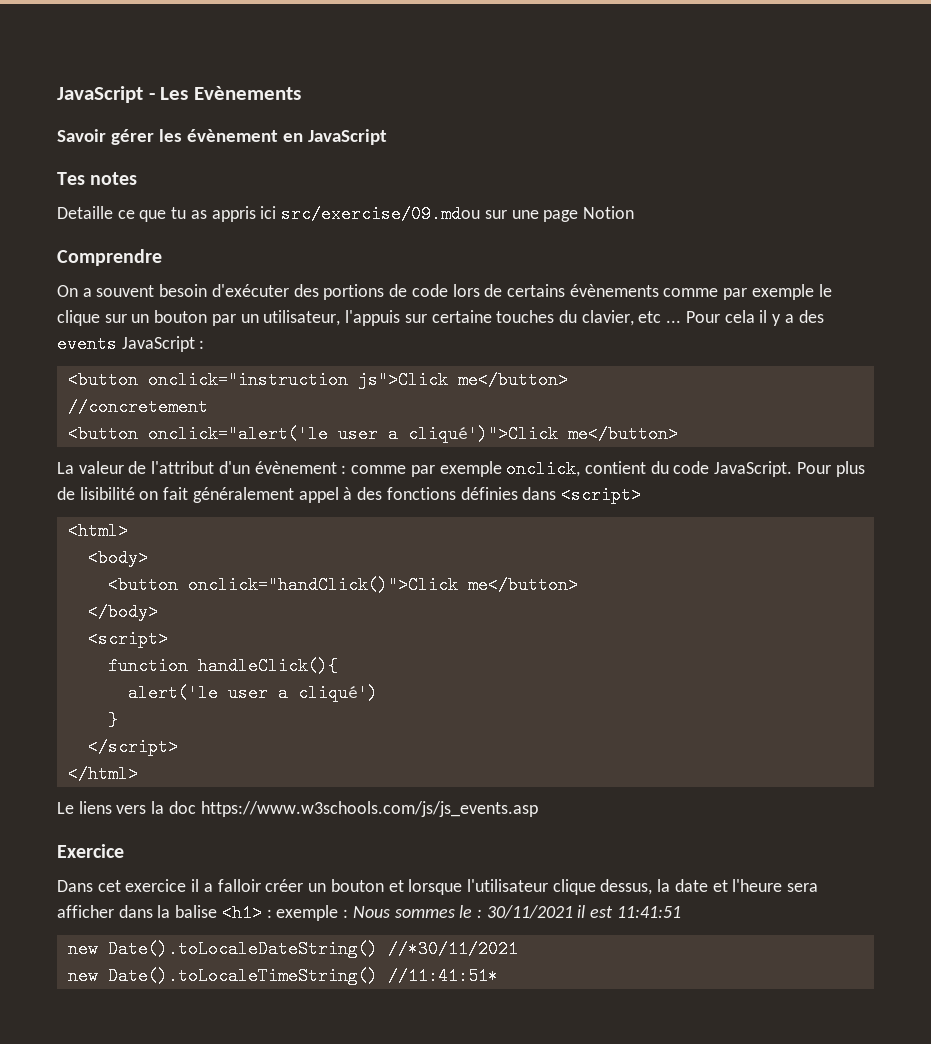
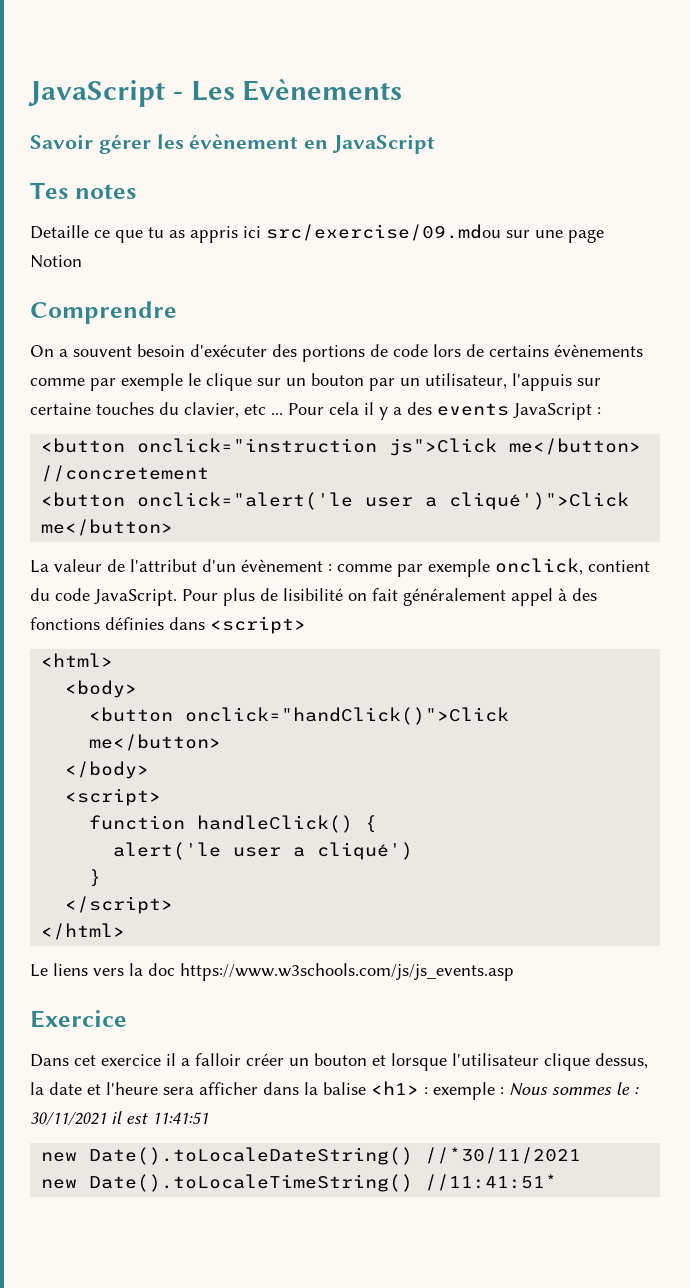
[197,657,338,675] handleClick(){ -> [197,815,378,833] handleClick() {

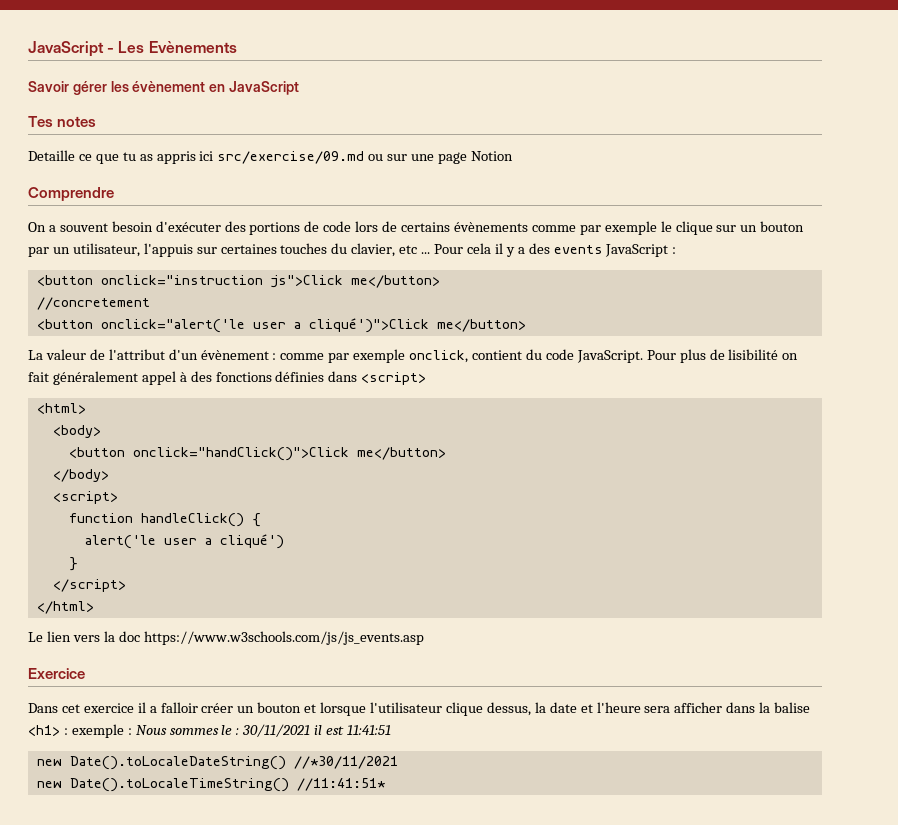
[266,224,501,241] src/exercise/09.mdou -> [217,151,384,164] src/exercise/09.md ou
[30,403,91,415] certaine -> [220,244,277,254] certaines
[53,963,88,976] liens -> [46,631,71,642] lien

